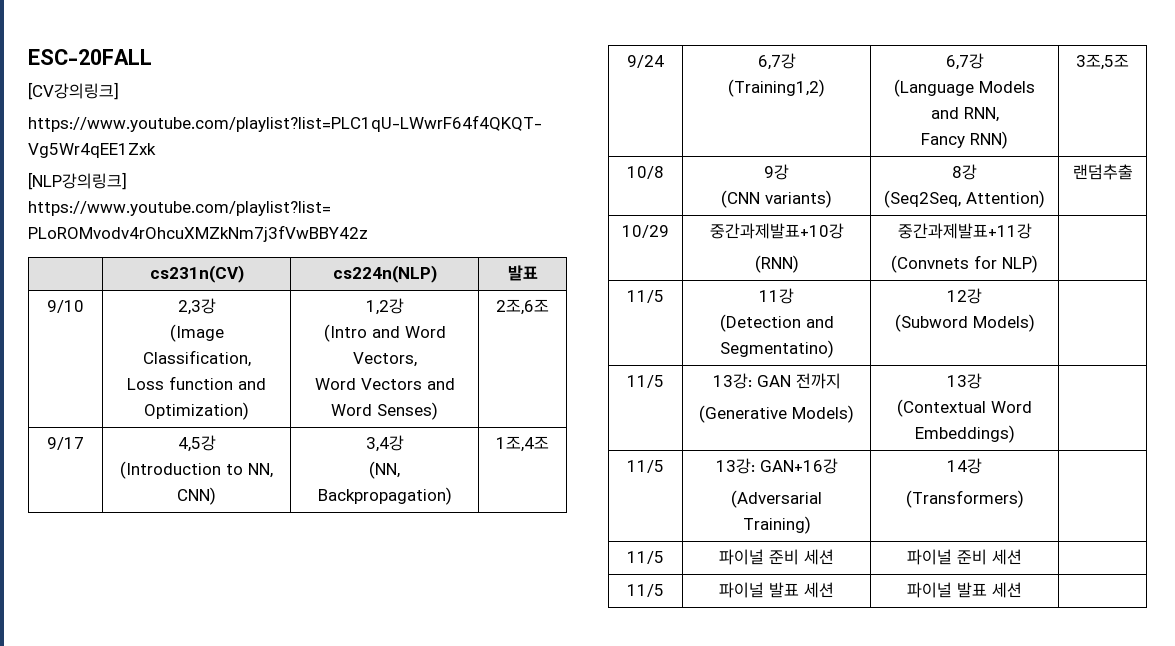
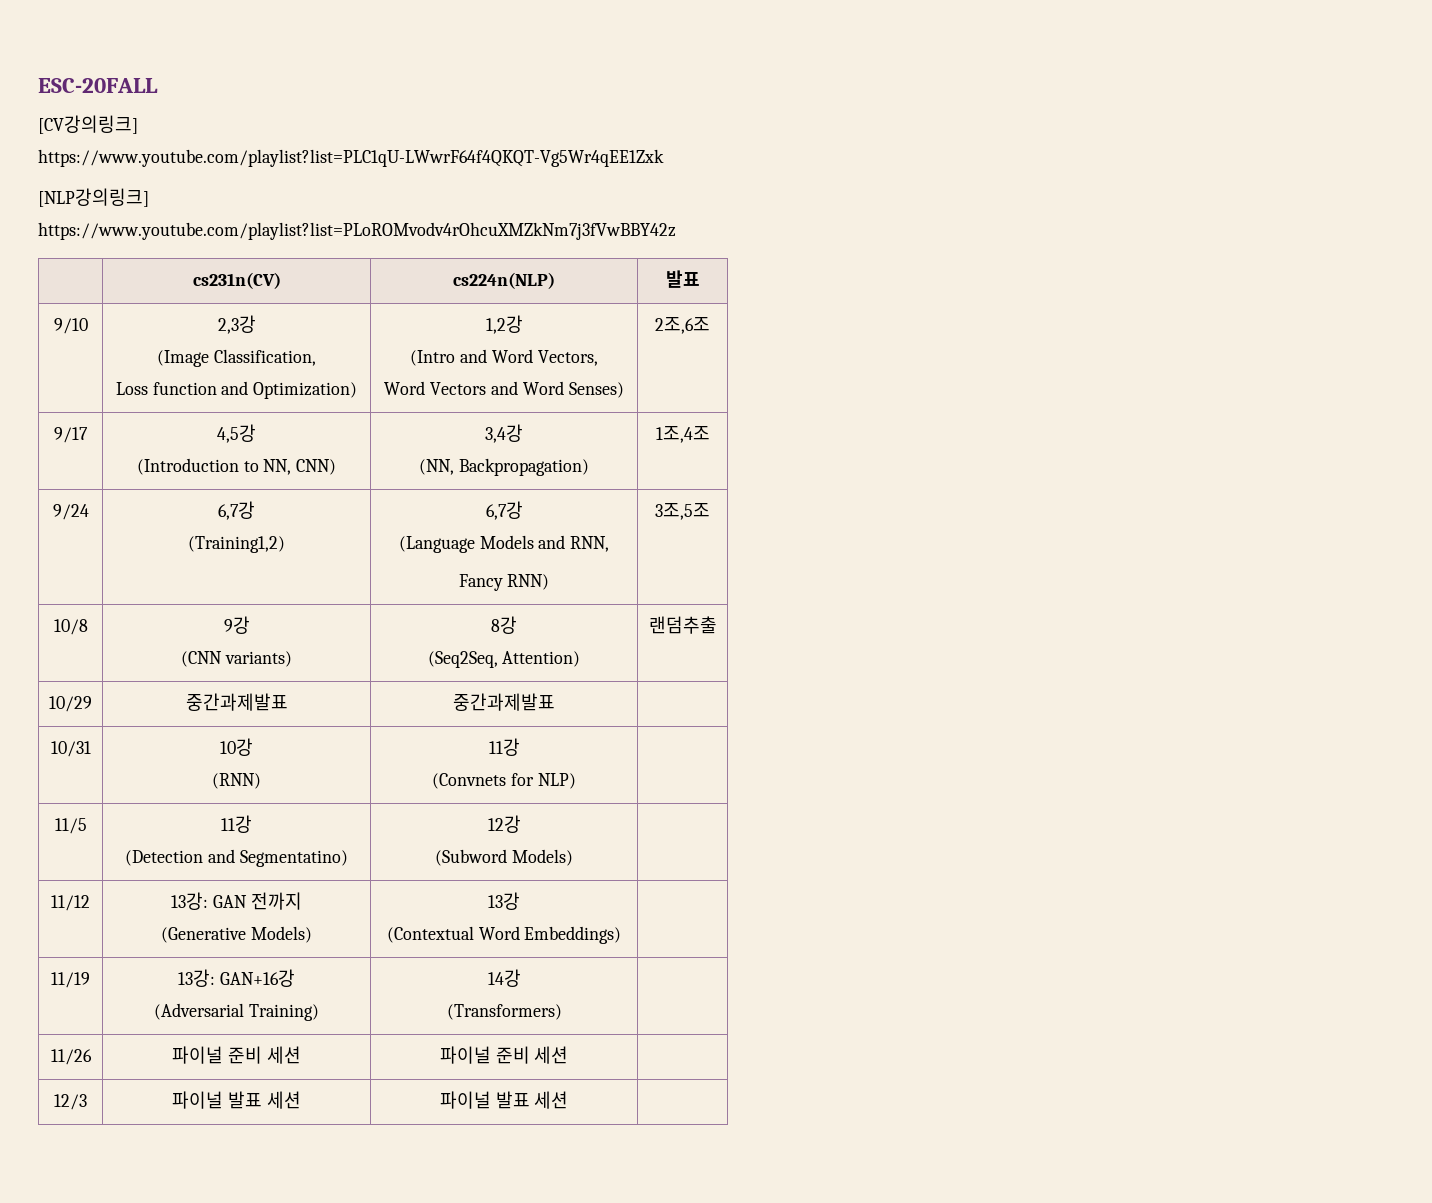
[709,223,844,239] 중간과제발표+10강 -> [185,693,288,711] [453,693,555,711] [50,741,91,757] [220,738,253,756] 중간과제발표 | 중간과제발표 | // 10/31 | 10강
[897,223,1032,239] 중간과제발표+11강 -> [488,738,520,756] 11강
[627,375,664,388] 11/5 -> [51,895,90,911] 11/12
[627,460,664,473] 11/5 -> [51,972,90,988] 11/19
[627,551,664,564] 11/5 -> [50,1049,92,1065] 11/26
[627,584,664,597] 11/5 -> [54,1094,87,1110] 12/3

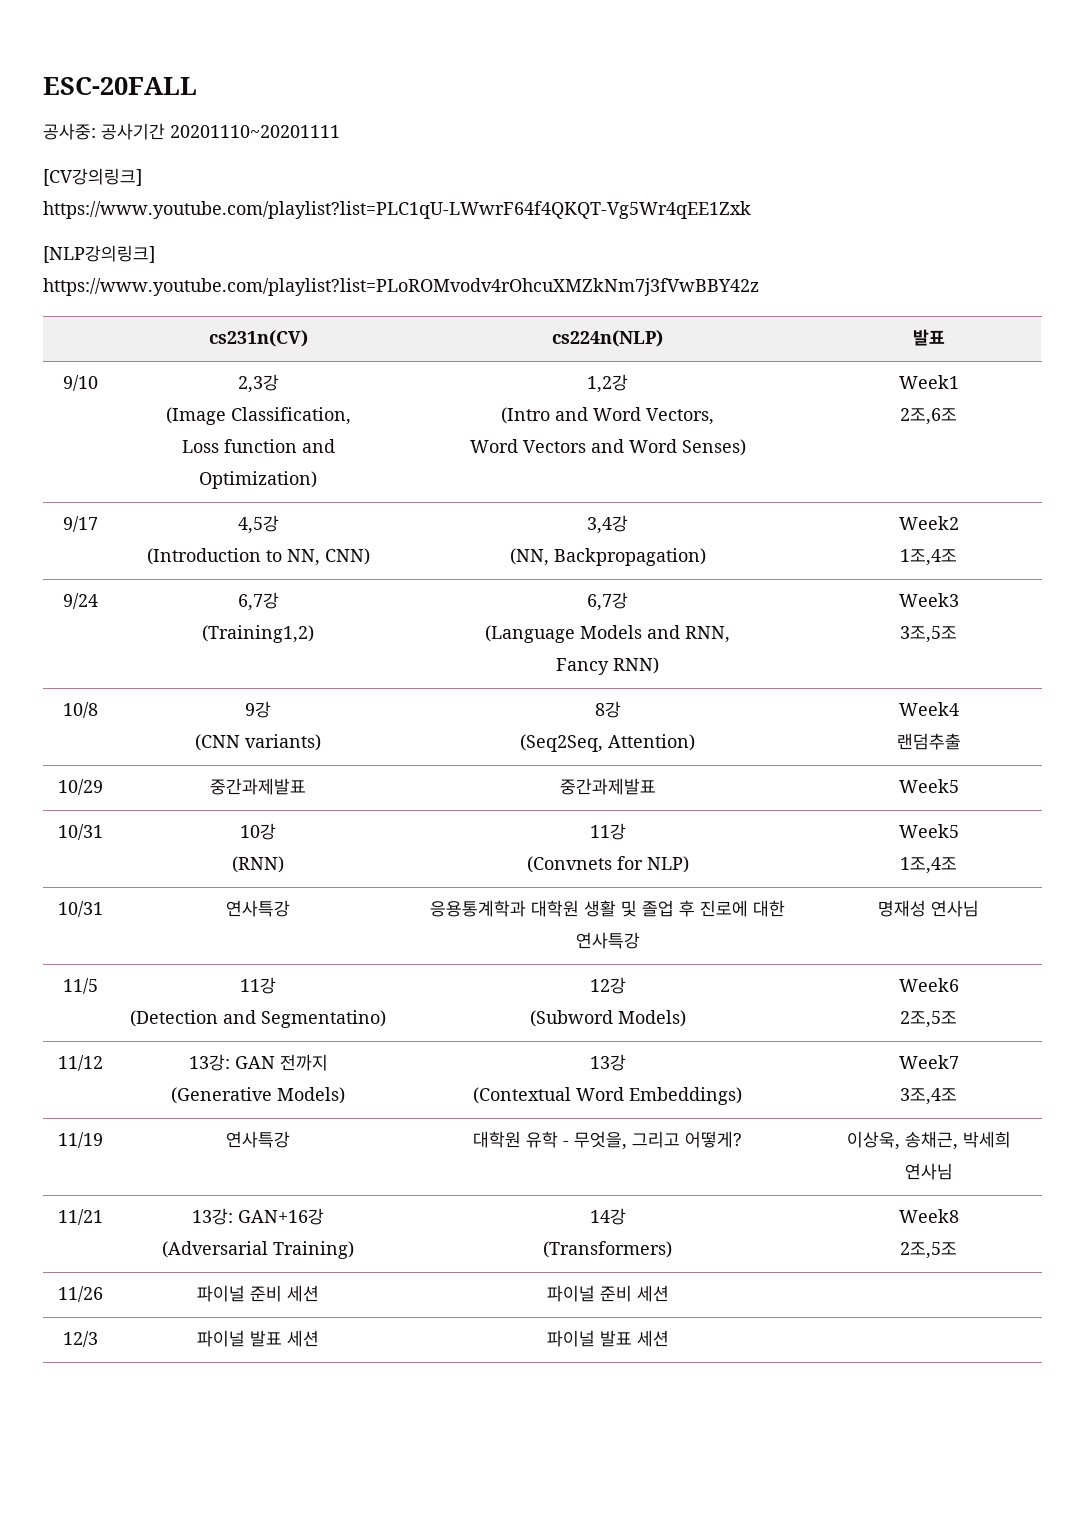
(158, 85) none -> [43,123,340,140] // 공사중: 공사기간 20201110~20201111
(624, 390) none -> [898,375,959,389] Week1 //
(589, 467) none -> [898,516,959,530] Week2 //
(550, 582) none -> [898,593,959,607] Week3 //
(581, 659) none -> [898,702,959,716] Week4 //
(555, 702) none -> [898,779,959,793] Week5
(576, 781) none -> [898,824,959,838] [900,857,957,874] [57,901,103,917] [226,900,290,917] [430,900,786,917] [575,932,640,949] [878,900,979,917] Week5 // 1조,4조 // 10/31 | 연사특강 | 응용통계학과 대학원 생활 및 졸업 후 진로에 대한 연사특강 | 명재성 연사님
(573, 857) none -> [898,978,959,992] [900,1011,957,1028] Week6 // 2조,5조
(622, 935) none -> [898,1055,959,1069] [900,1088,957,1105] Week7 // 3조,4조
(90, 980) none -> [226,1131,290,1148] [473,1131,743,1150] [846,1131,1011,1150] [904,1163,953,1180] [57,1209,103,1225] | 연사특강 | 대학원 유학 - 무엇을, 그리고 어떻게? | 이상욱, 송채근, 박세희 연사님 // 11/21
(562, 1012) none -> [898,1209,959,1223] [900,1242,957,1259] Week8 // 2조,5조

